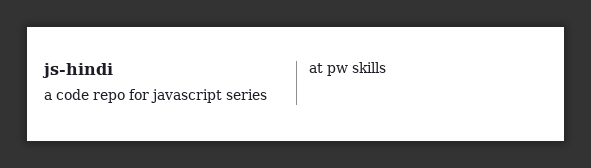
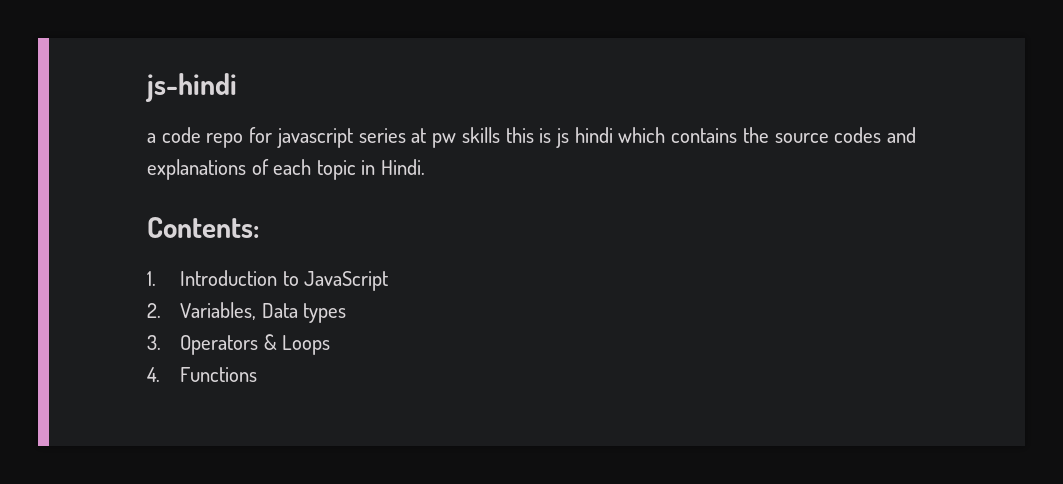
(386, 67) none -> [505,127,916,148] [147,159,425,180] [147,217,259,238] [147,270,389,291] [147,302,347,323] [147,334,331,355] [147,367,258,382] this is js hindi which contains the source codes and explanations of each topic in Hindi. // Contents: // 1. Introduction to JavaScript // 2. Variables, Data types // 3. Operators & Loops // 4. Functions

